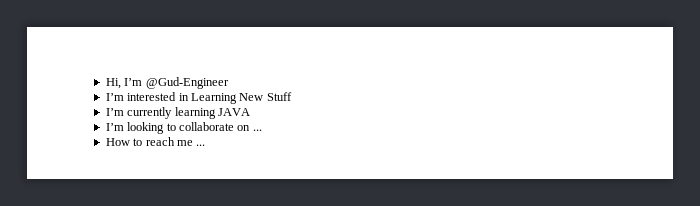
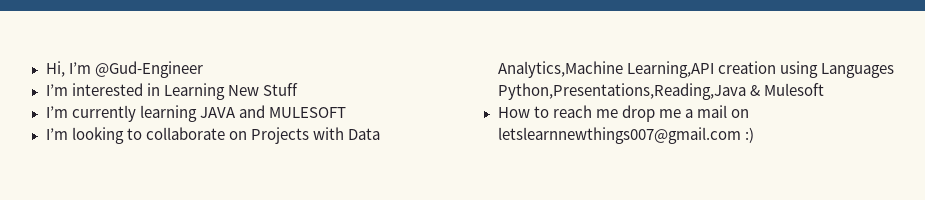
(250, 112) none -> [238,105,346,118] and MULESOFT
[252,129,262,131] [105,137,206,146] ... // How to reach me ... -> [250,127,380,144] [497,61,894,78] [497,83,824,100] [497,105,749,122] [497,127,754,144] Projects with Data Analytics,Machine Learning,API creation using Languages Python,Presentations,Reading,Java & Mulesoft // How to reach me drop me a mail on letslearnnewthings007@gmail.com :)

